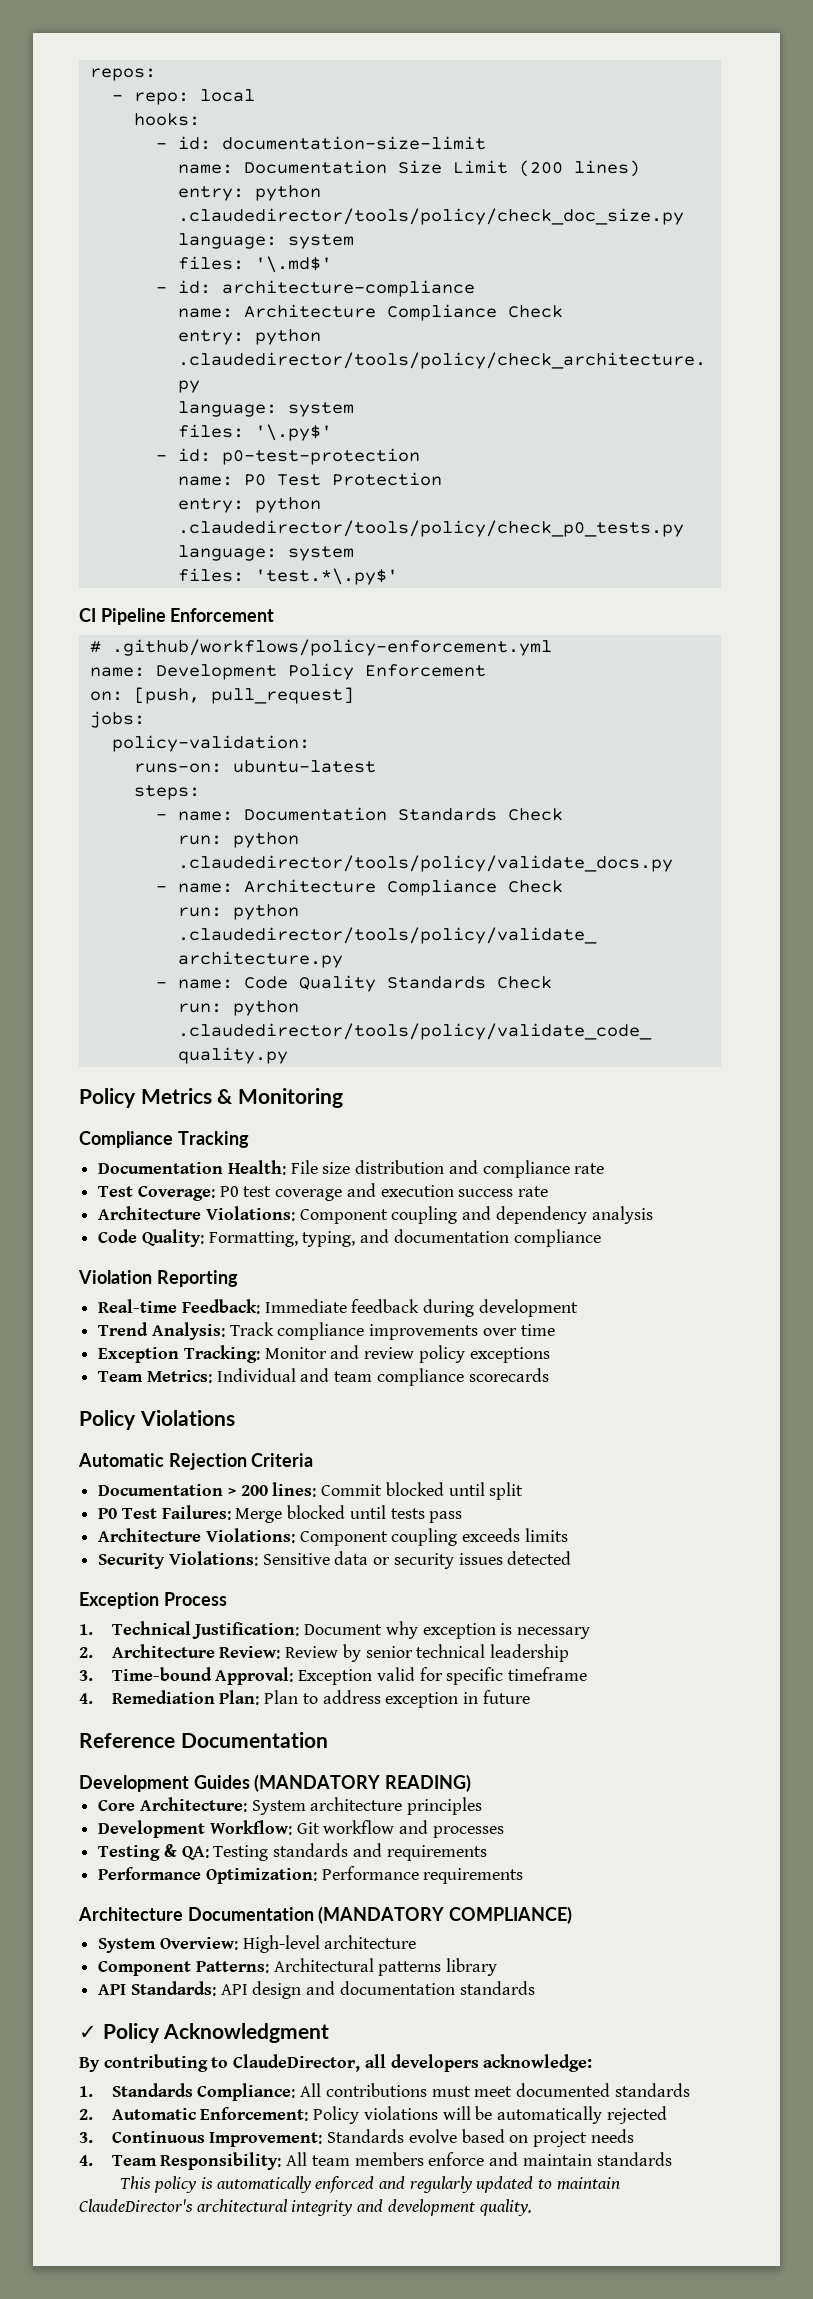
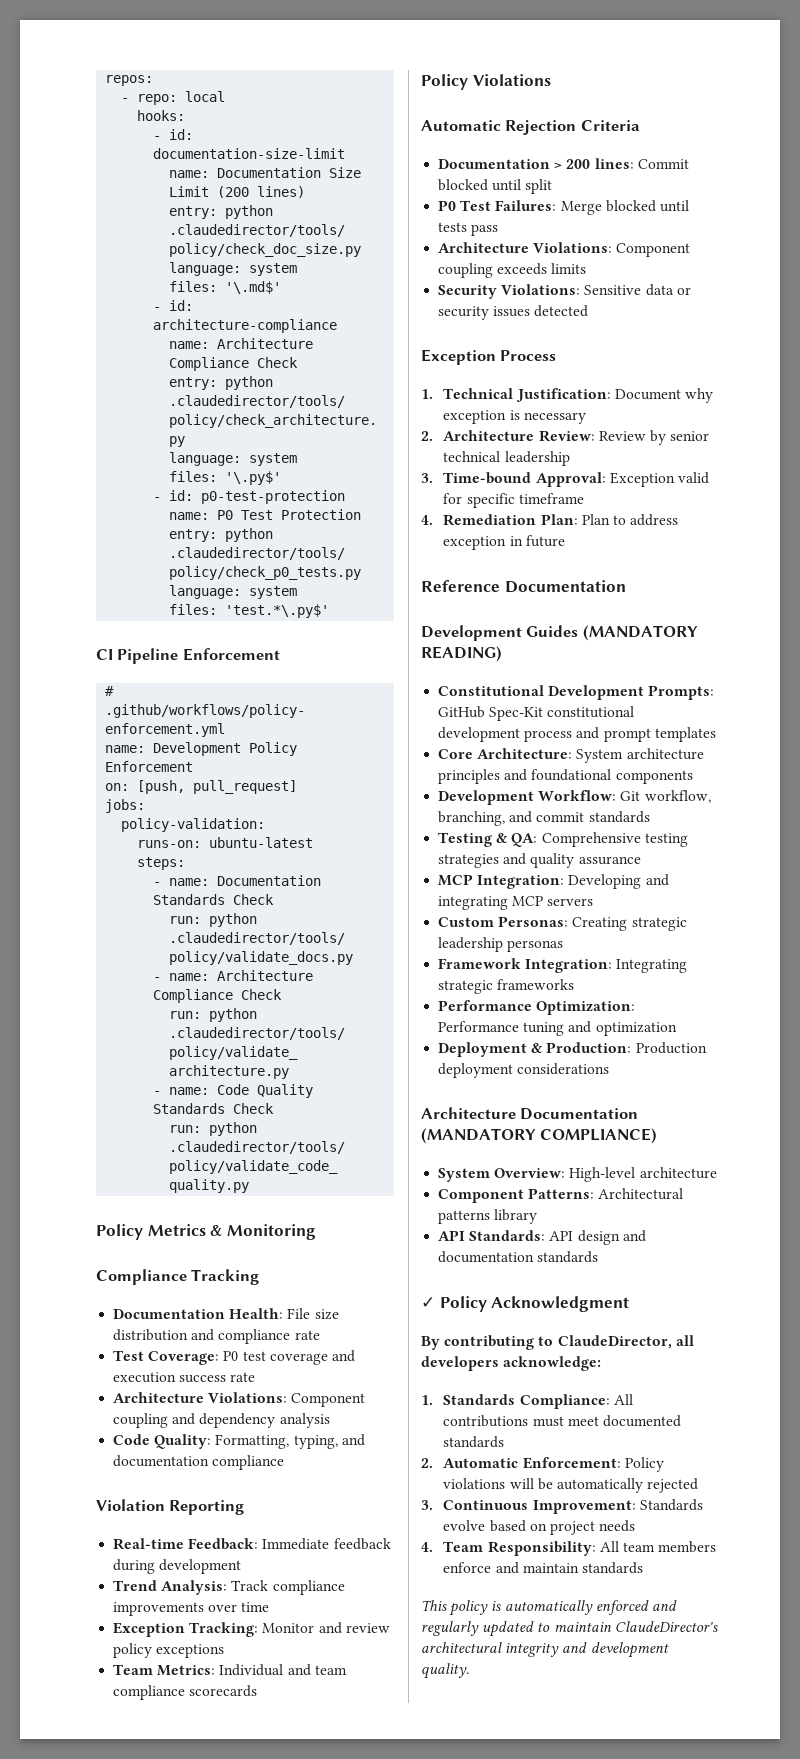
(472, 1783) none -> [438,685,715,700] [438,706,635,721] [438,727,716,742] // Constitutional Development Prompts: GitHub Spec-Kit constitutional development process and prompt templates
(483, 1806) none -> [504,769,693,784] and foundational components
[323,1820,504,1838] [98,1843,487,1861] [98,1866,524,1884] workflow and processes // Testing & QA: Testing standards and requirements // Performance Optimization: Performance requirements -> [644,790,711,803] [438,811,650,826] [438,832,688,847] [438,853,641,868] [438,874,669,889] [438,896,594,910] [438,916,687,931] [438,937,564,952] [438,958,688,973] [438,979,575,994] [438,1000,636,1015] [438,1021,677,1036] [438,1042,707,1057] [438,1063,610,1078] workflow, branching, and commit standards // Testing & QA: Comprehensive testing strategies and quality assurance // MCP Integration: Developing and integrating MCP servers // Custom Personas: Creating strategic leadership personas // Framework Integration: Integrating strategic frameworks // Performance Optimization: Performance tuning and optimization // Deployment & Production: Production deployment considerations

